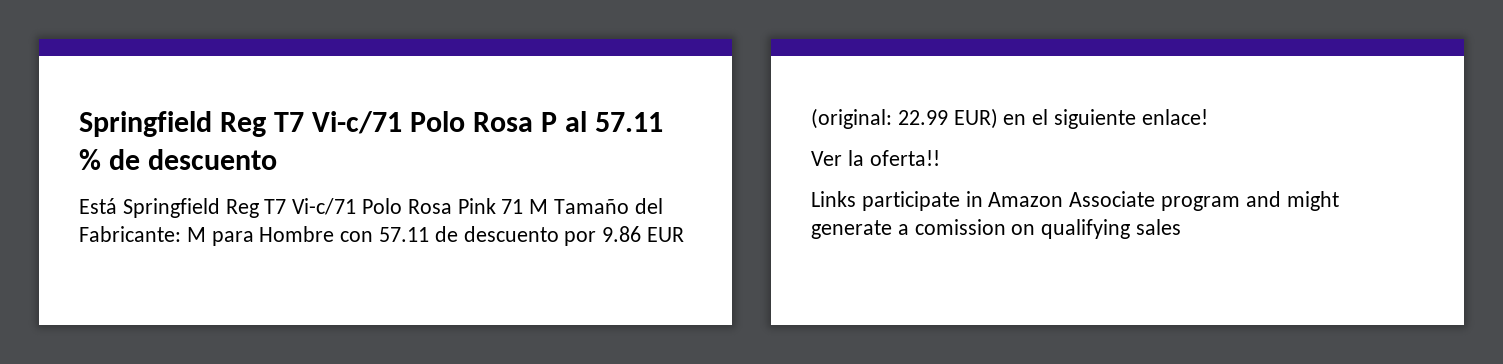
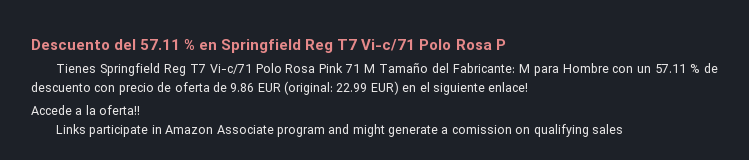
(79, 124) none -> [31,39,218,50] Descuento del 57.11 % en
[564,111,663,132] [79,149,277,170] [79,198,117,214] al 57.11 % de descuento // Está -> [56,64,97,73] // Tienes
[379,226,597,246] 57.11 de descuento por -> [637,63,719,73] [31,82,227,95] un 57.11 % de descuento con precio de oferta de
[811,151,842,166] Ver -> [31,105,83,115] Accede a

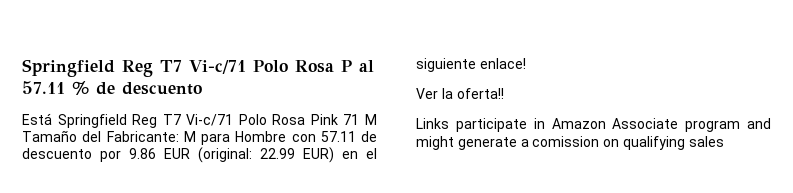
[31,39,218,50] Descuento del 57.11 % en -> (22, 68) none
[56,64,97,73] // Tienes -> [359,60,374,72] [22,81,202,95] [22,113,52,125] al 57.11 % de descuento // Está
[637,63,719,73] [31,82,227,95] un 57.11 % de descuento con precio de oferta de -> [320,131,377,142] [22,148,121,162] 57.11 de descuento por
[31,105,83,115] Accede a -> [416,88,438,99] Ver

